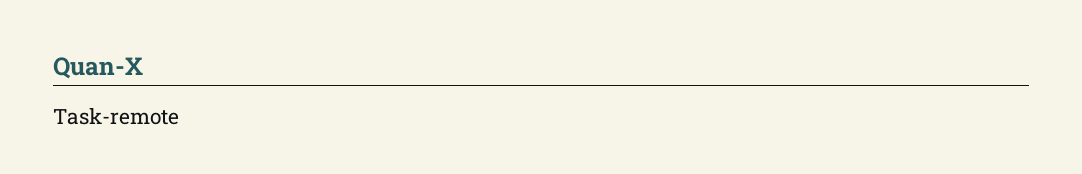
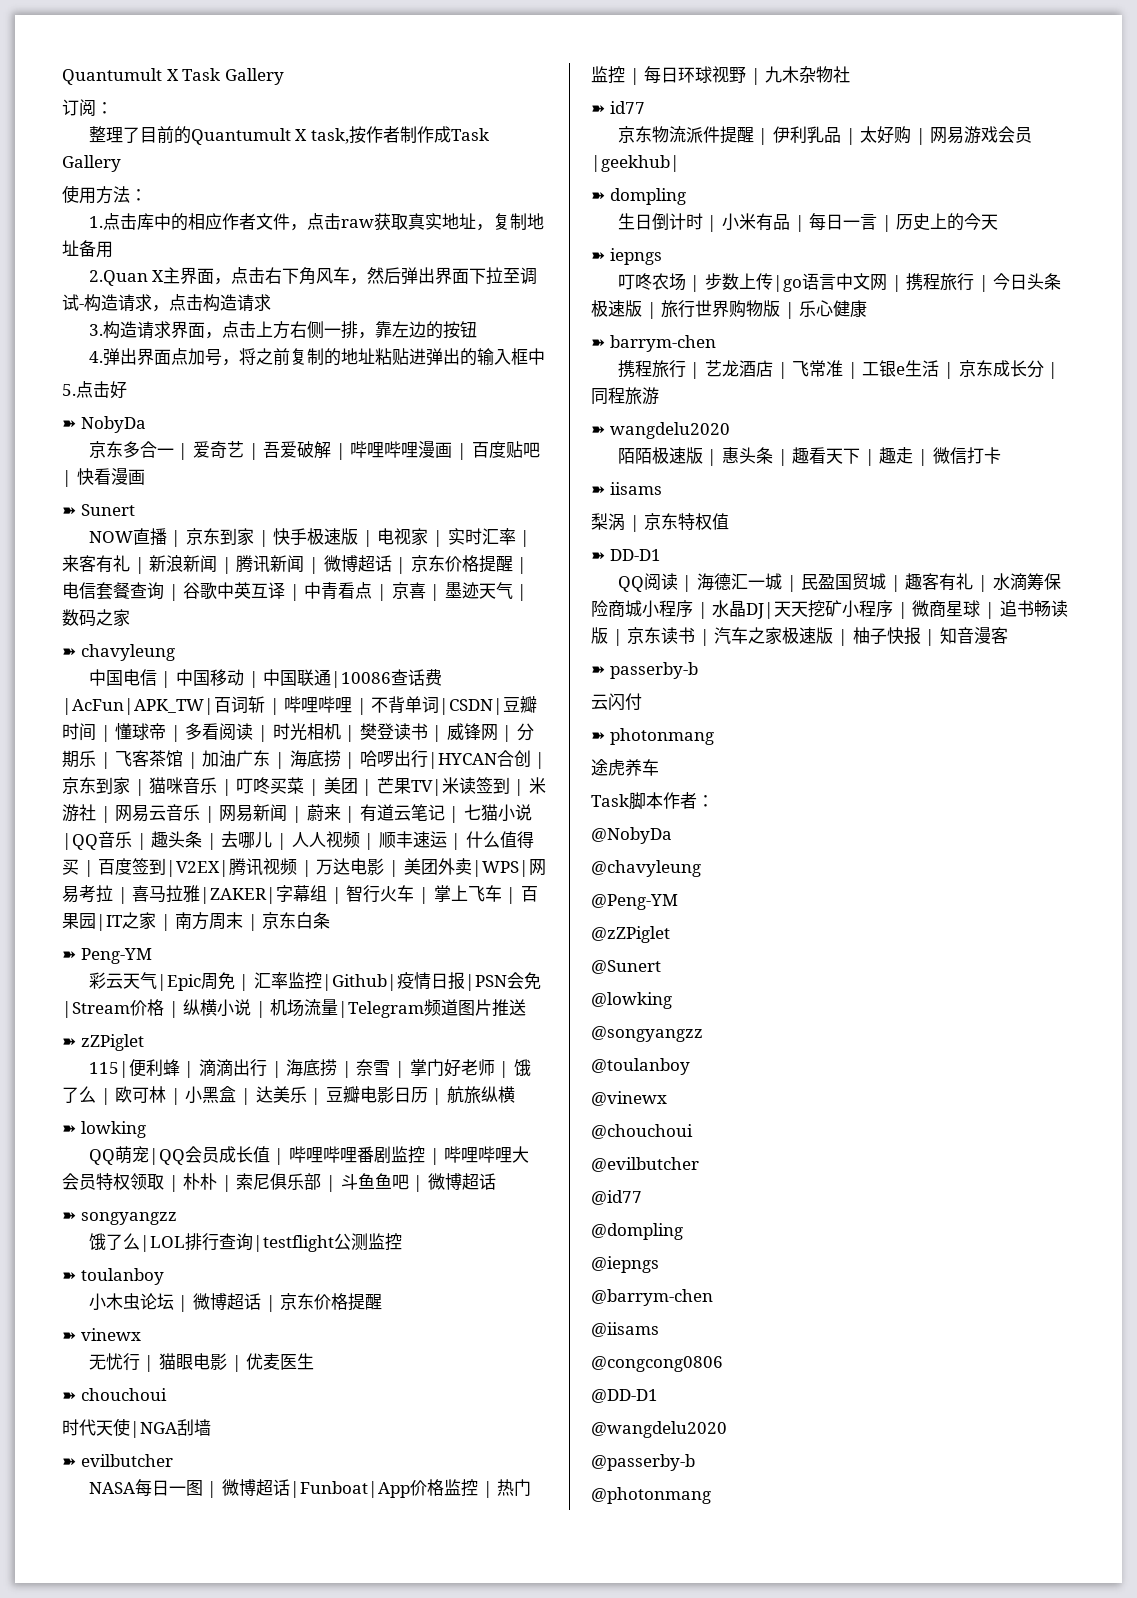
[53,57,143,79] [53,108,179,125] Quan-X // Task-remote -> [62,68,284,85] [62,99,113,116] [88,126,489,145] [62,155,121,172] [62,185,147,204] [88,213,544,231] [62,240,113,258] [88,267,538,286] [62,294,271,312] [88,321,477,339] [88,348,545,366] [62,381,127,399] [62,416,146,433] [88,441,540,460] [62,468,145,487] [62,504,135,516] [88,528,531,547] [62,555,528,574] [62,582,528,601] [62,609,130,627] [62,644,175,661] [88,669,443,688] [62,696,538,715] [62,723,535,742] [62,750,546,769] [62,777,546,796] [62,804,532,823] [62,831,534,850] [62,858,546,877] [62,885,538,904] [62,912,331,931] [62,948,152,964] [88,972,541,991] [62,999,527,1018] [62,1034,144,1051] [88,1059,531,1078] [62,1086,515,1105] [62,1121,146,1138] [88,1146,530,1165] [62,1173,496,1192] [62,1212,177,1225] [88,1233,402,1252] [62,1268,164,1285] [88,1293,383,1312] [62,1328,141,1341] [88,1353,315,1372] [62,1388,167,1401] [62,1418,211,1438] [62,1454,173,1467] [88,1479,532,1498] [591,66,851,85] [591,101,645,114] [617,126,1033,145] [591,155,680,172] [591,188,686,205] [617,213,999,232] [591,248,662,265] [617,273,1062,292] [591,300,868,319] [591,335,716,352] [617,360,1059,379] [591,387,659,405] [591,422,730,439] [617,447,1001,466] [591,482,662,495] [591,513,730,532] [591,549,661,561] [617,573,1061,592] [591,600,1068,619] [591,627,1008,646] [591,662,698,679] [591,693,642,711] [591,728,714,745] [591,759,659,776] [591,792,714,810] [591,827,672,844] [591,860,701,877] [591,894,678,910] [591,926,670,943] [591,960,661,974] [591,992,672,1009] [591,1026,703,1042] [591,1058,690,1075] [591,1091,667,1106] [591,1124,693,1139] [591,1157,699,1172] [591,1190,642,1205] [591,1223,683,1240] [591,1256,659,1273] [591,1289,713,1306] [591,1322,659,1337] [591,1356,723,1372] [591,1389,658,1403] [591,1421,727,1438] [591,1454,695,1471] [591,1487,711,1504] Quantumult X Task Gallery // 订阅： // 整理了目前的Quantumult X task,按作者制作成Task Gallery // 使用方法： // 1.点击库中的相应作者文件，点击raw获取真实地址，复制地址备用 // 2.Quan X主界面，点击右下角风车，然后弹出界面下拉至调试-构造请求，点击构造请求 // 3.构造请求界面，点击上方右侧一排，靠左边的按钮 // 4.弹出界面点加号，将之前复制的地址粘贴进弹出的输入框中 // 5.点击好 // ➽ NobyDa // 京东多合一 | 爱奇艺 | 吾爱破解 | 哔哩哔哩漫画 | 百度贴吧 | 快看漫画 // ➽ Sunert // NOW直播 | 京东到家 | 快手极速版 | 电视家 | 实时汇率 | 来客有礼 | 新浪新闻 | 腾讯新闻 | 微博超话 | 京东价格提醒 | 电信套餐查询 | 谷歌中英互译 | 中青看点 | 京喜 | 墨迹天气 | 数码之家 // ➽ chavyleung // 中国电信 | 中国移动 | 中国联通|10086查话费|AcFun|APK_TW|百词斩 | 哔哩哔哩 | 不背单词|CSDN|豆瓣时间 | 懂球帝 | 多看阅读 | 时光相机 | 樊登读书 | 威锋网 | 分期乐 | 飞客茶馆 | 加油广东 | 海底捞 | 哈啰出行|HYCAN合创 | 京东到家 | 猫咪音乐 | 叮咚买菜 | 美团 | 芒果TV|米读签到 | 米游社 | 网易云音乐 | 网易新闻 | 蔚来 | 有道云笔记 | 七猫小说|QQ音乐 | 趣头条 | 去哪儿 | 人人视频 | 顺丰速运 | 什么值得买 | 百度签到|V2EX|腾讯视频 | 万达电影 | 美团外卖|WPS|网易考拉 | 喜马拉雅|ZAKER|字幕组 | 智行火车 | 掌上飞车 | 百果园|IT之家 | 南方周末 | 京东白条 // ➽ Peng-YM // 彩云天气|Epic周免 | 汇率监控|Github|疫情日报|PSN会免|Stream价格 | 纵横小说 | 机场流量|Telegram频道图片推送 // ➽ zZPiglet // 115|便利蜂 | 滴滴出行 | 海底捞 | 奈雪 | 掌门好老师 | 饿了么 | 欧可林 | 小黑盒 | 达美乐 | 豆瓣电影日历 | 航旅纵横 // ➽ lowking // QQ萌宠|QQ会员成长值 | 哔哩哔哩番剧监控 | 哔哩哔哩大会员特权领取 | 朴朴 | 索尼俱乐部 | 斗鱼鱼吧 | 微博超话 // ➽ songyangzz // 饿了么|LOL排行查询|testflight公测监控 // ➽ toulanboy // 小木虫论坛 | 微博超话 | 京东价格提醒 // ➽ vinewx // 无忧行 | 猫眼电影 | 优麦医生 // ➽ chouchoui // 时代天使|NGA刮墙 // ➽ evilbutcher // NASA每日一图 | 微博超话|Funboat|App价格监控 | 热门监控 | 每日环球视野 | 九木杂物社 // ➽ id77 // 京东物流派件提醒 | 伊利乳品 | 太好购 | 网易游戏会员|geekhub| // ➽ dompling // 生日倒计时 | 小米有品 | 每日一言 | 历史上的今天 // ➽ iepngs // 叮咚农场 | 步数上传|go语言中文网 | 携程旅行 | 今日头条极速版 | 旅行世界购物版 | 乐心健康 // ➽ barrym-chen // 携程旅行 | 艺龙酒店 | 飞常准 | 工银e生活 | 京东成长分 | 同程旅游 // ➽ wangdelu2020 // 陌陌极速版 | 惠头条 | 趣看天下 | 趣走 | 微信打卡 // ➽ iisams // 梨涡 | 京东特权值 // ➽ DD-D1 // QQ阅读 | 海德汇一城 | 民盈国贸城 | 趣客有礼 | 水滴筹保险商城小程序 | 水晶DJ|天天挖矿小程序 | 微商星球 | 追书畅读版 | 京东读书 | 汽车之家极速版 | 柚子快报 | 知音漫客 // ➽ passerby-b // 云闪付 // ➽ photonmang // 途虎养车 // Task脚本作者： // @NobyDa // @chavyleung // @Peng-YM // @zZPiglet // @Sunert // @lowking // @songyangzz // @toulanboy // @vinewx // @chouchoui // @evilbutcher // @id77 // @dompling // @iepngs // @barrym-chen // @iisams // @congcong0806 // @DD-D1 // @wangdelu2020 // @passerby-b // @photonmang

